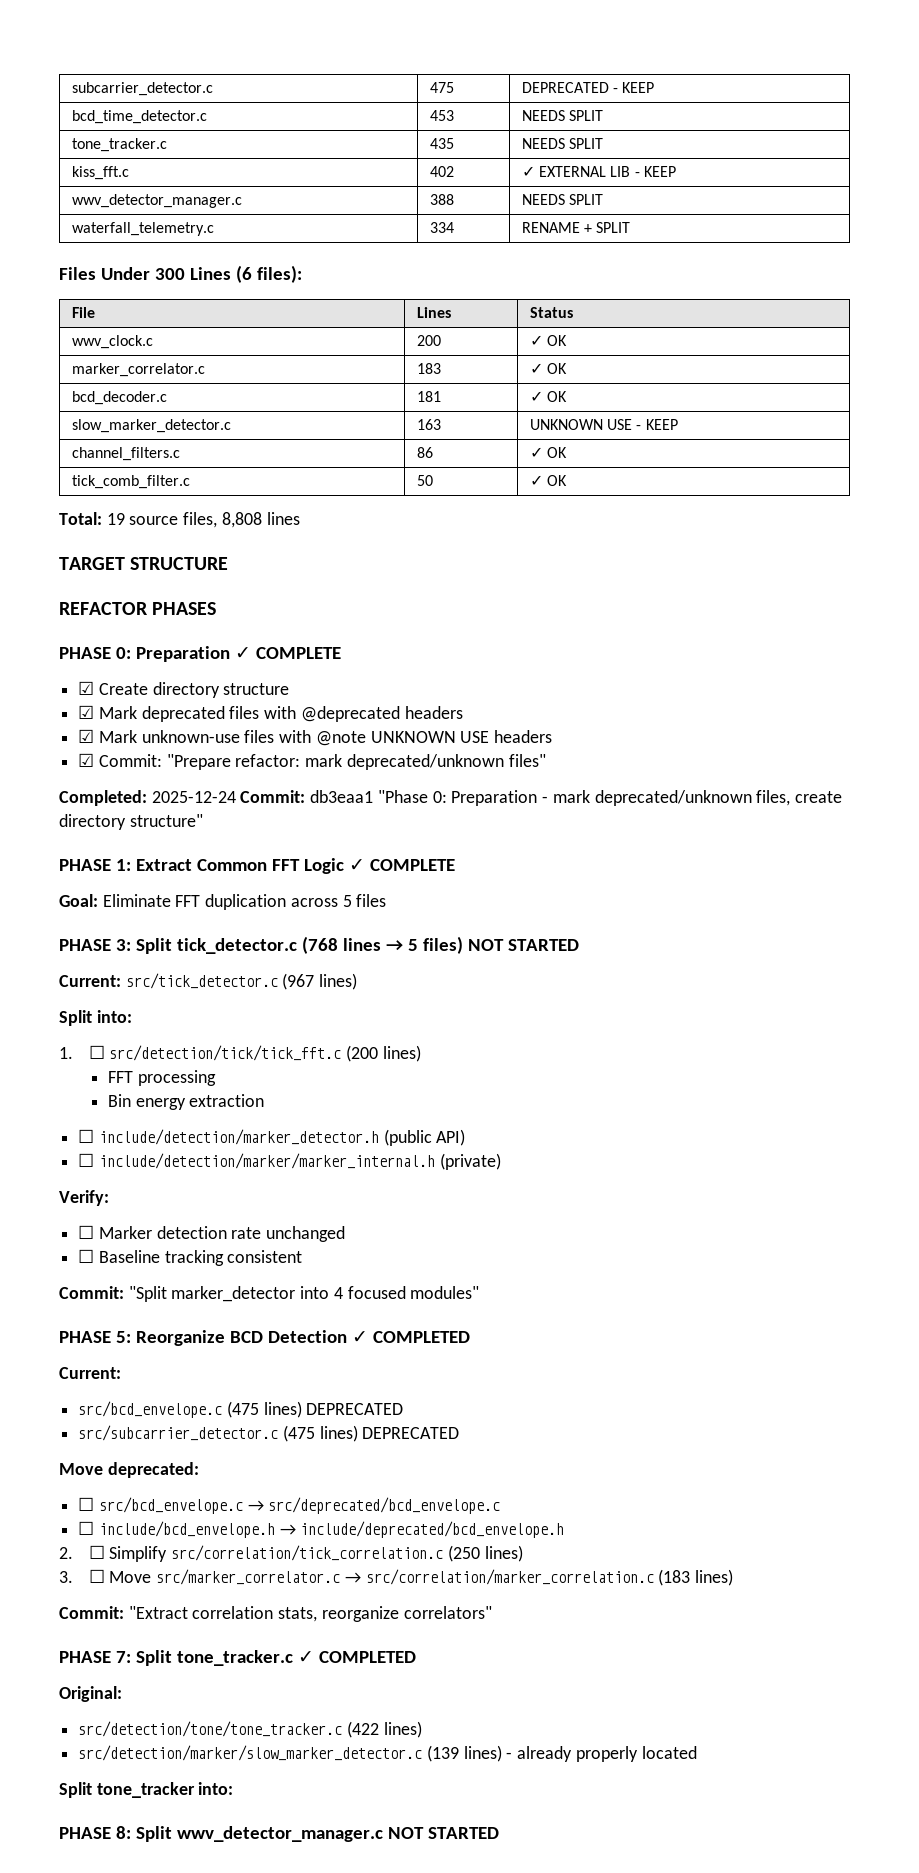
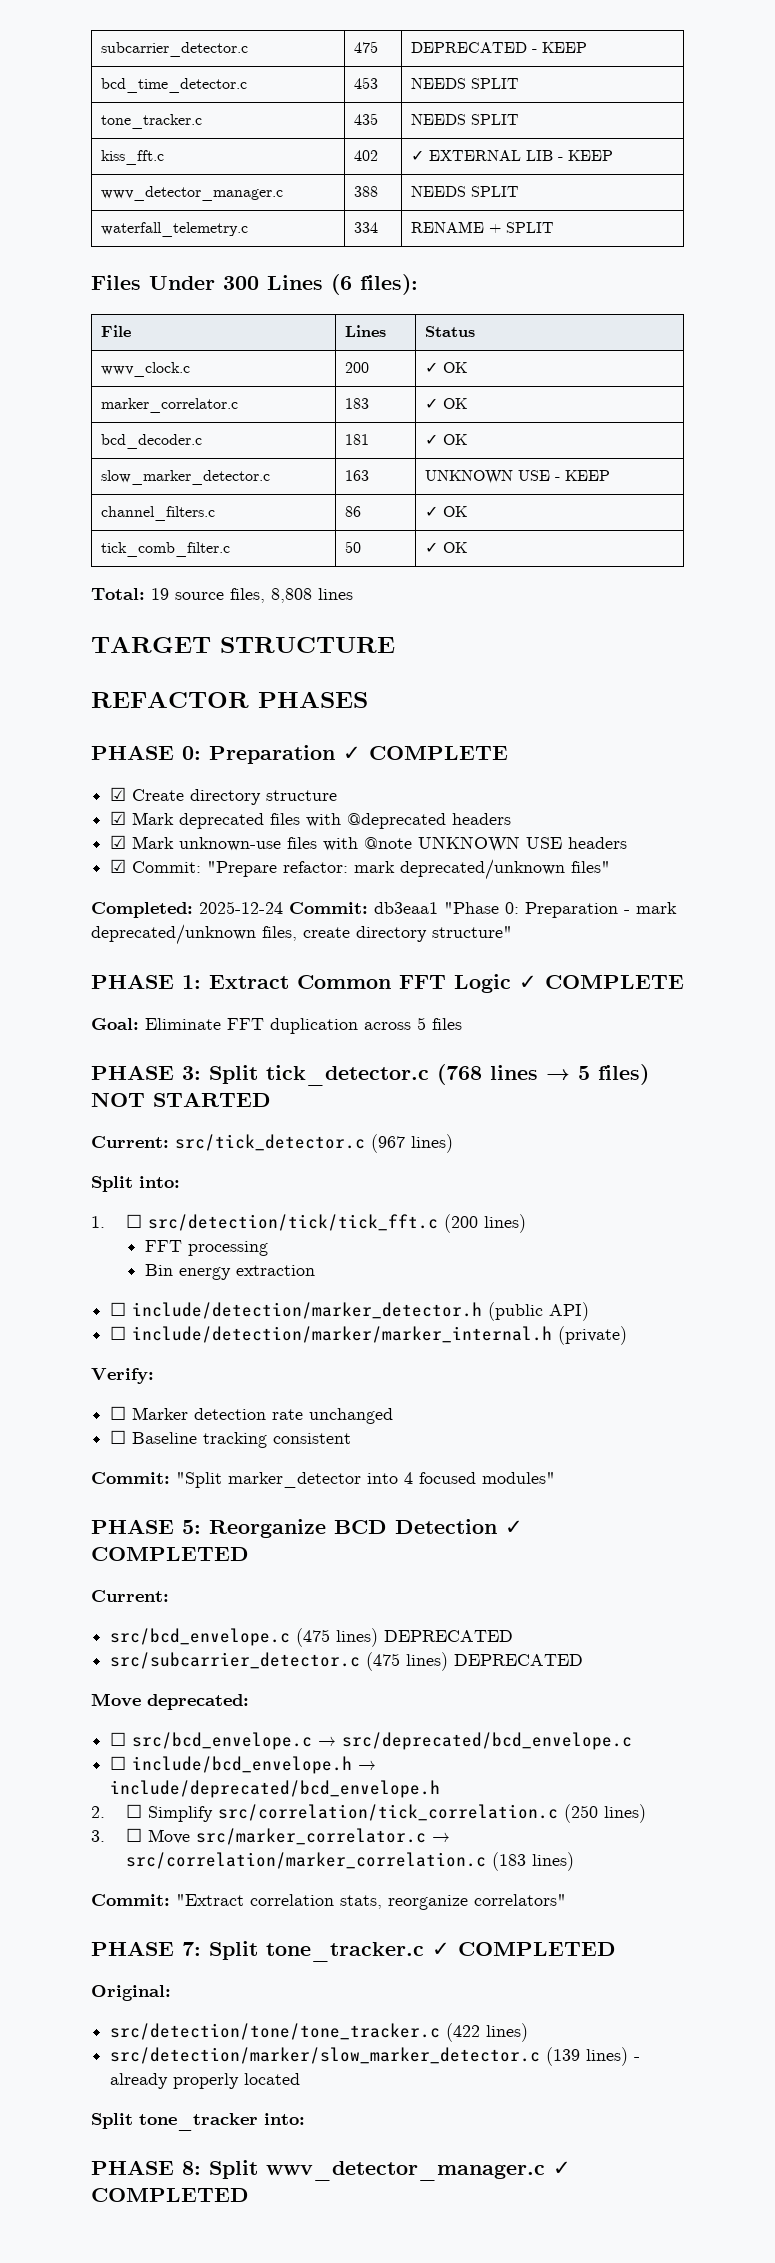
[387,1827,499,1839] NOT STARTED -> [553,2161,571,2175] [91,2188,249,2202] ✓ COMPLETED

